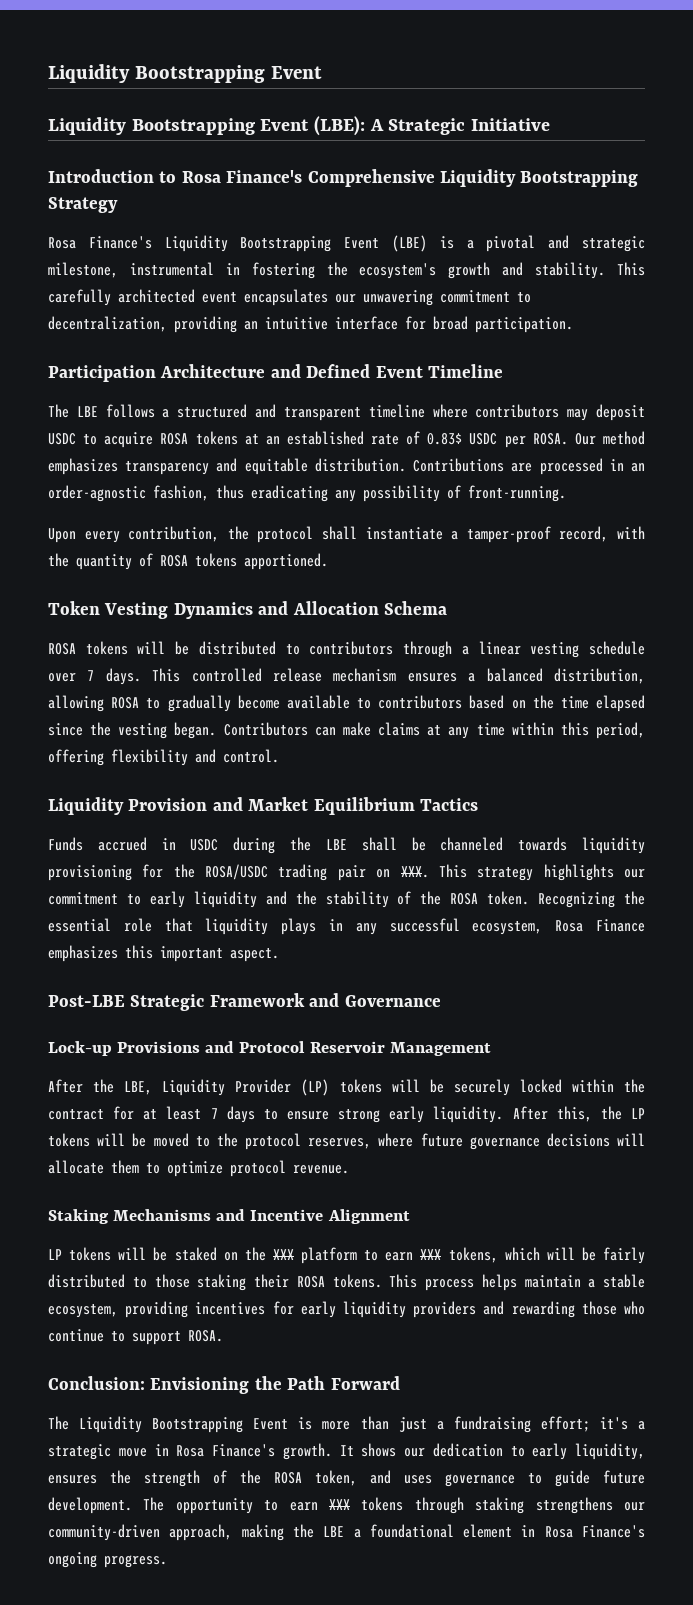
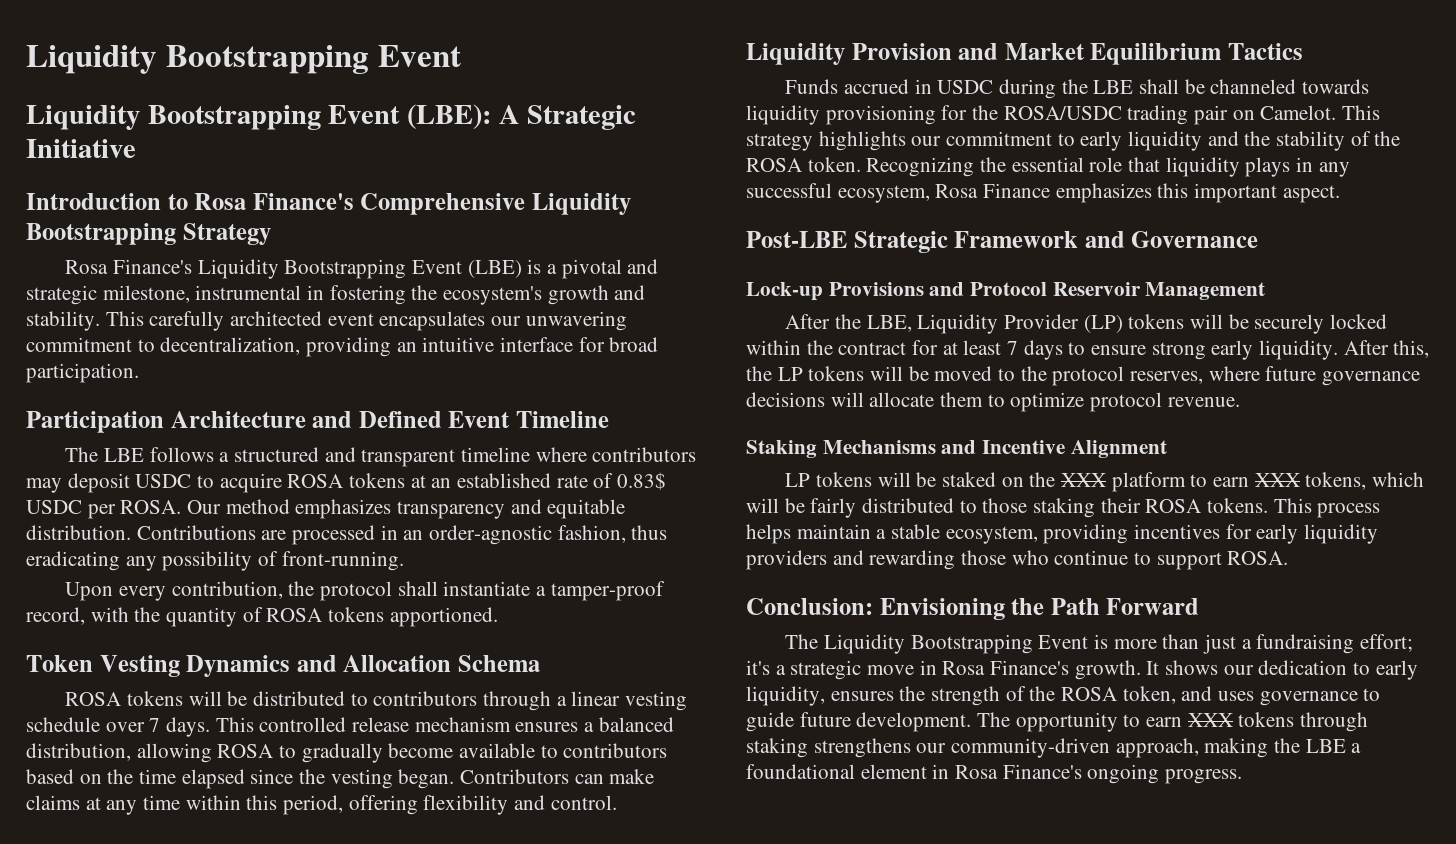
[400,866,429,878] XXX. -> [1260,105,1337,120] Camelot.

